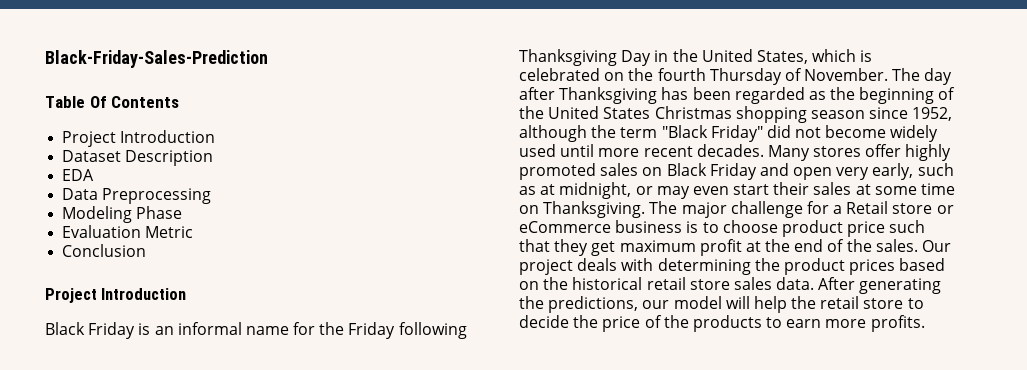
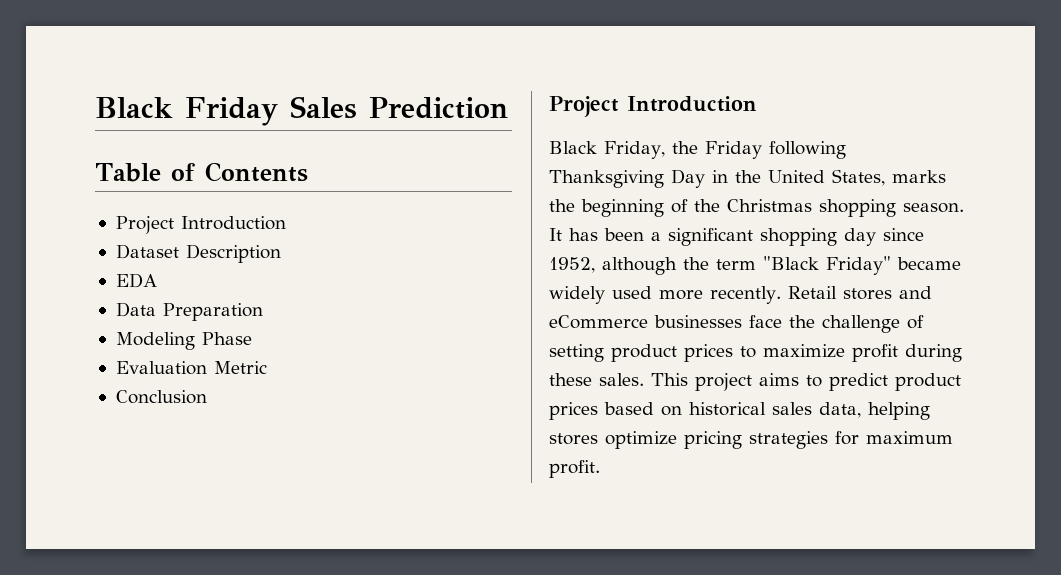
[45,50,268,68] Black-Friday-Sales-Prediction -> [95,96,508,126] Black Friday Sales Prediction
[89,96,107,108] Of -> [170,163,195,181] of
[102,188,212,204] Preprocessing -> [162,303,263,321] Preparation
[88,322,316,339] Friday is an informal name for -> [604,141,665,159] Friday,
[812,49,873,62] [519,68,953,85] [519,87,956,104] [519,106,865,123] which is celebrated on the fourth Thursday of November. The day after Thanksgiving has been regarded as the beginning of the United States Christmas shopping season -> [892,170,946,183] [549,199,964,217] [549,228,876,246] marks the beginning of the Christmas shopping season. It has been a significant shopping day
[766,125,939,142] [519,144,952,161] [519,163,954,180] [519,182,956,199] [519,201,954,218] [519,220,926,237] [519,239,952,256] [519,258,946,275] [519,277,942,294] [519,296,924,313] [519,315,925,332] did not become widely used until more recent decades. Many stores offer highly promoted sales on Black Friday and open very early, such as at midnight, or may even start their sales at some time on Thanksgiving. The major challenge for a Retail store or eCommerce business is to choose product price such that they get maximum profit at the end of the sales. Our project deals with determining the product prices based on the historical retail store sales data. After generating the predictions, our model will help the retail store to decide the price of the products to earn more profits. -> [897,257,961,270] [549,286,932,304] [549,315,924,333] [549,344,962,362] [549,373,961,391] [549,402,930,420] [549,431,953,449] [549,460,600,478] became widely used more recently. Retail stores and eCommerce businesses face the challenge of setting product prices to maximize profit during these sales. This project aims to predict product prices based on historical sales data, helping stores optimize pricing strategies for maximum profit.

